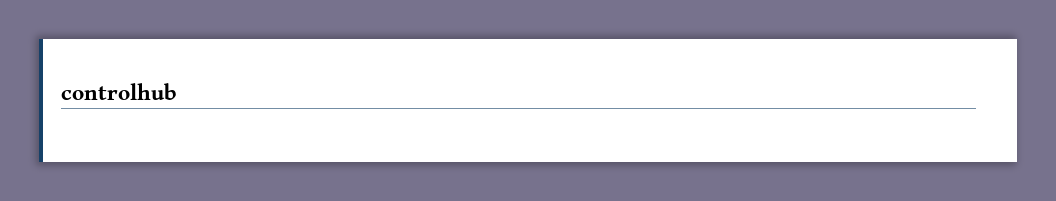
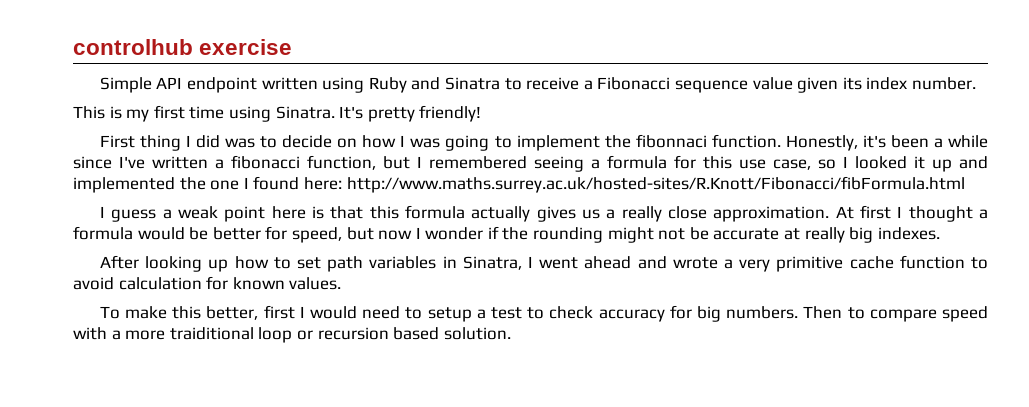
(177, 91) none -> [199,39,293,55] [99,77,976,93] [73,105,482,122] [99,134,989,151] [73,155,988,172] [73,176,965,193] [99,205,988,222] [73,226,940,243] [99,255,988,272] [73,276,342,290] [99,305,988,322] [73,327,511,343] exercise // Simple API endpoint written using Ruby and Sinatra to receive a Fibonacci sequence value given its index number. // This is my first time using Sinatra. It's pretty friendly! // First thing I did was to decide on how I was going to implement the fibonnaci function. Honestly, it's been a while since I've written a fibonacci function, but I remembered seeing a formula for this use case, so I looked it up and implemented the one I found here: http://www.maths.surrey.ac.uk/hosted-sites/R.Knott/Fibonacci/fibFormula.html // I guess a weak point here is that this formula actually gives us a really close approximation. At first I thought a formula would be better for speed, but now I wonder if the rounding might not be accurate at really big indexes. // After looking up how to set path variables in Sinatra, I went ahead and wrote a very primitive cache function to avoid calculation for known values. // To make this better, first I would need to setup a test to check accuracy for big numbers. Then to compare speed with a more traiditional loop or recursion based solution.

